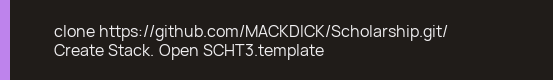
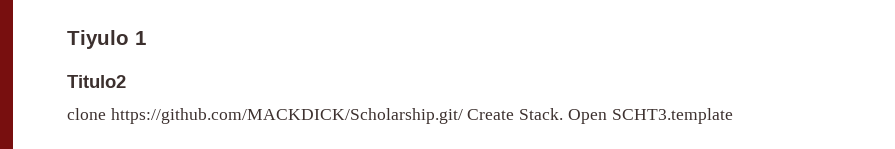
(54, 31) none -> [67,30,146,49] [67,75,126,88] Tiyulo 1 // Titulo2 //

